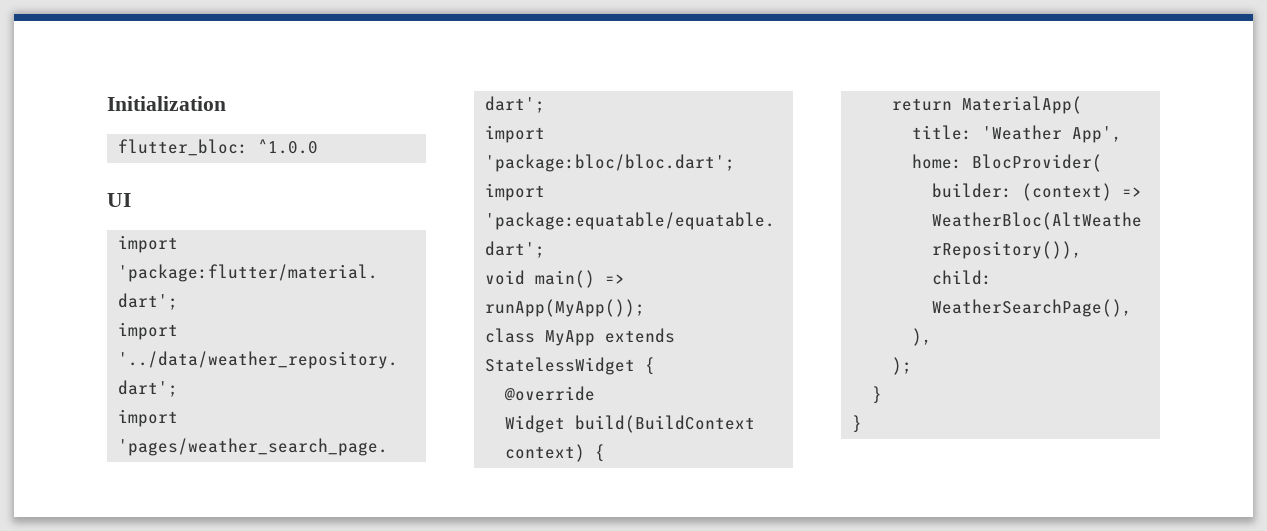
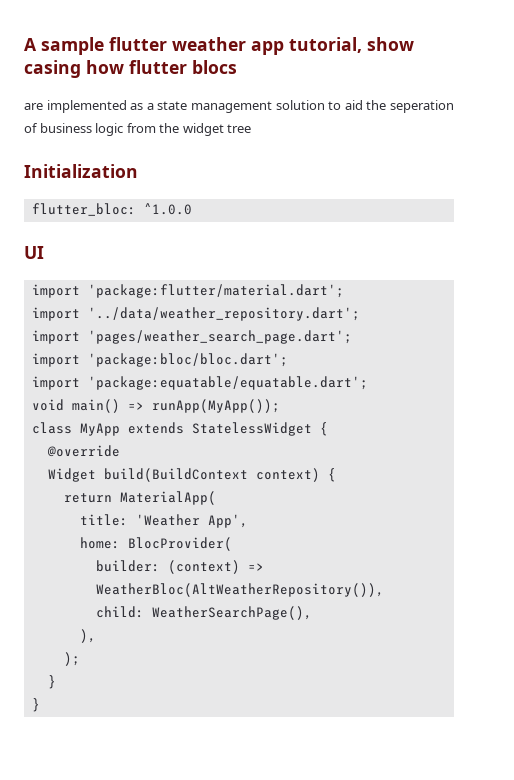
(107, 103) none -> [24,37,414,55] [24,60,237,78] [24,100,455,113] [24,123,252,136] A sample flutter weather app tutorial, show casing how flutter blocs // are implemented as a state management solution to aid the seperation of business logic from the widget tree //

